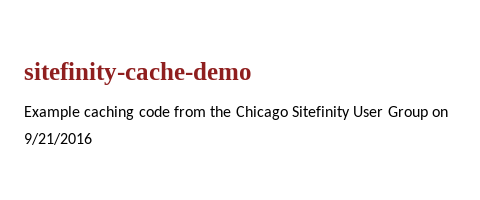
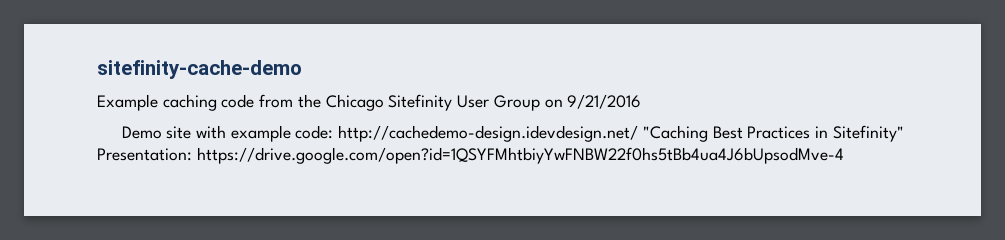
(92, 139) none -> [121,125,904,142] [97,147,844,164] // Demo site with example code: http://cachedemo-design.idevdesign.net/ "Caching Best Practices in Sitefinity" Presentation: https://drive.google.com/open?id=1QSYFMhtbiyYwFNBW22f0hs5tBb4ua4J6bUpsodMve-4

